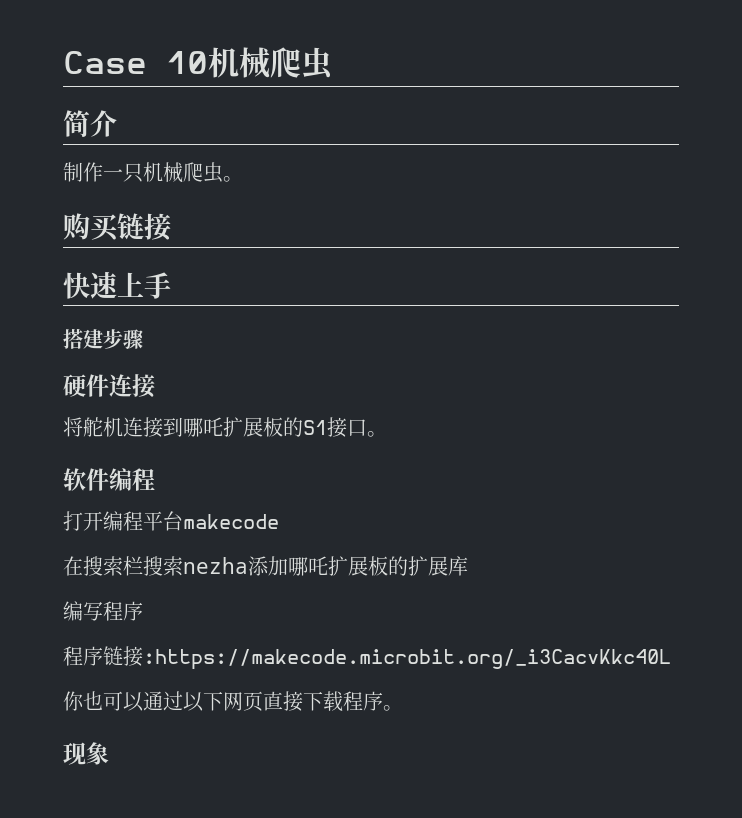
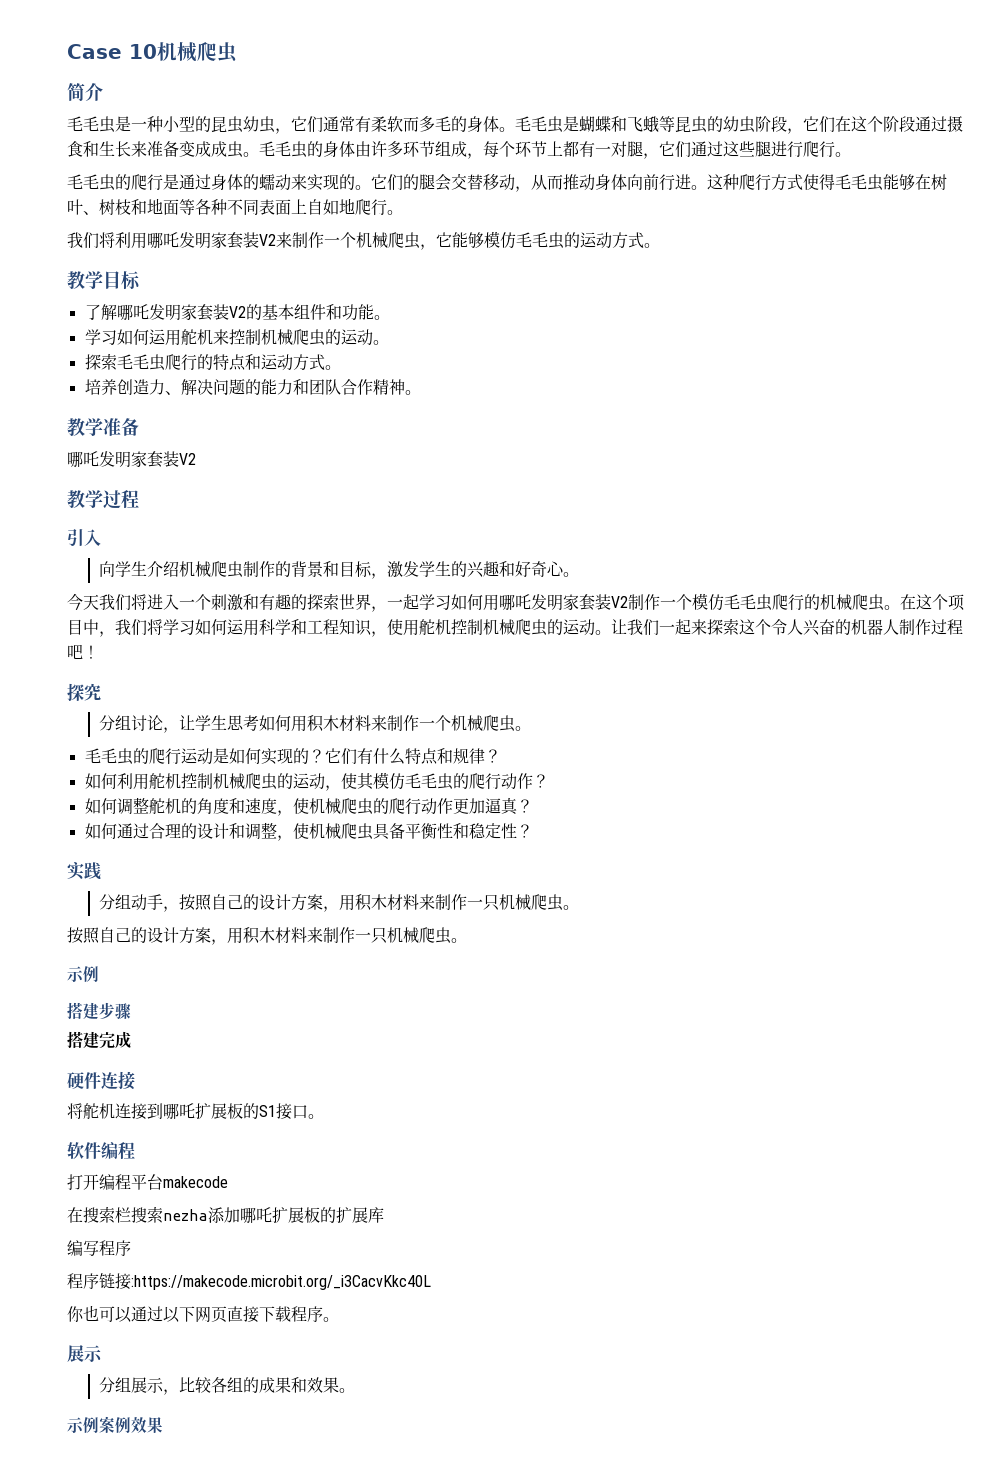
[63,162,243,183] [63,213,171,242] [63,271,171,299] 制作一只机械爬虫。 // 购买链接 // 快速上手 -> [67,116,963,134] [67,141,851,159] [67,173,947,192] [67,198,403,216] [67,231,660,250] [67,271,141,290] [84,304,390,321] [84,329,389,346] [84,353,341,371] [84,379,421,395] [67,418,139,436] [67,451,196,468] [67,490,139,509] [67,529,101,547] [98,561,579,579] [67,593,965,612] [67,618,963,637] [67,644,99,659] [67,683,101,701] [98,715,531,733] [84,748,501,765] [84,772,549,791] [84,797,533,816] [84,822,533,841] [67,862,101,880] [98,894,579,912] [67,927,467,945] [67,966,99,982] 毛毛虫是一种小型的昆虫幼虫，它们通常有柔软而多毛的身体。毛毛虫是蝴蝶和飞蛾等昆虫的幼虫阶段，它们在这个阶段通过摄食和生长来准备变成成虫。毛毛虫的身体由许多环节组成，每个环节上都有一对腿，它们通过这些腿进行爬行。 // 毛毛虫的爬行是通过身体的蠕动来实现的。它们的腿会交替移动，从而推动身体向前行进。这种爬行方式使得毛毛虫能够在树叶、树枝和地面等各种不同表面上自如地爬行。 // 我们将利用哪吒发明家套装V2来制作一个机械爬虫，它能够模仿毛毛虫的运动方式。 // 教学目标 // 了解哪吒发明家套装V2的基本组件和功能。 // 学习如何运用舵机来控制机械爬虫的运动。 // 探索毛毛虫爬行的特点和运动方式。 // 培养创造力、解决问题的能力和团队合作精神。 // 教学准备 // 哪吒发明家套装V2 // 教学过程 // 引入 // 向学生介绍机械爬虫制作的背景和目标，激发学生的兴趣和好奇心。 // 今天我们将进入一个刺激和有趣的探索世界，一起学习如何用哪吒发明家套装V2制作一个模仿毛毛虫爬行的机械爬虫。在这个项目中，我们将学习如何运用科学和工程知识，使用舵机控制机械爬虫的运动。让我们一起来探索这个令人兴奋的机器人制作过程吧！ // 探究 // 分组讨论，让学生思考如何用积木材料来制作一个机械爬虫。 // 毛毛虫的爬行运动是如何实现的？它们有什么特点和规律？ // 如何利用舵机控制机械爬虫的运动，使其模仿毛毛虫的爬行动作？ // 如何调整舵机的角度和速度，使机械爬虫的爬行动作更加逼真？ // 如何通过合理的设计和调整，使机械爬虫具备平衡性和稳定性？ // 实践 // 分组动手，按照自己的设计方案，用积木材料来制作一只机械爬虫。 // 按照自己的设计方案，用积木材料来制作一只机械爬虫。 // 示例
(143, 339) none -> [67,1031,131,1049] // 搭建完成
[63,742,109,765] 现象 -> [67,1345,103,1362] [98,1377,355,1395] [67,1416,163,1433] 展示 // 分组展示，比较各组的成果和效果。 // 示例案例效果

